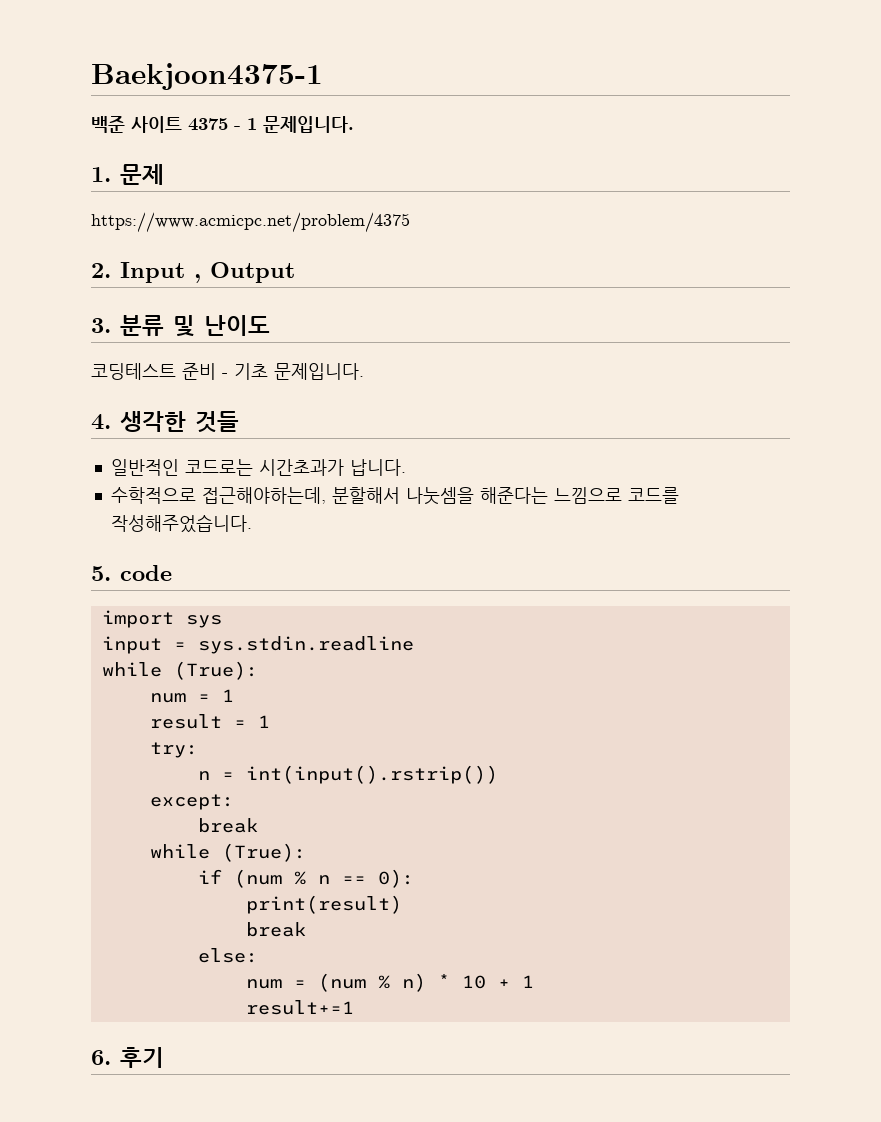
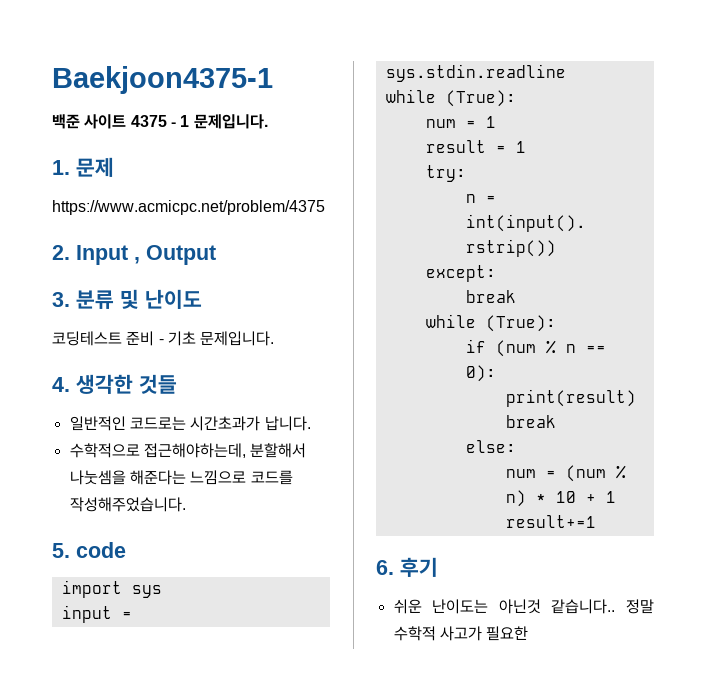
(164, 1057) none -> [393,599,654,614] [393,626,529,641] // 쉬운 난이도는 아닌것 같습니다.. 정말 수학적 사고가 필요한

